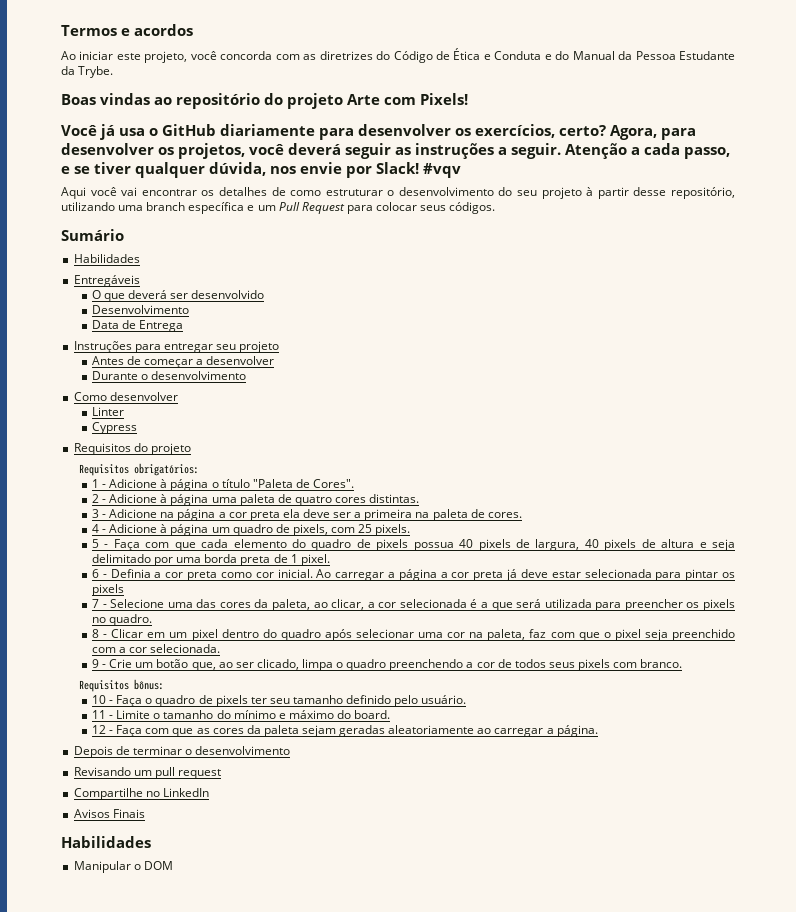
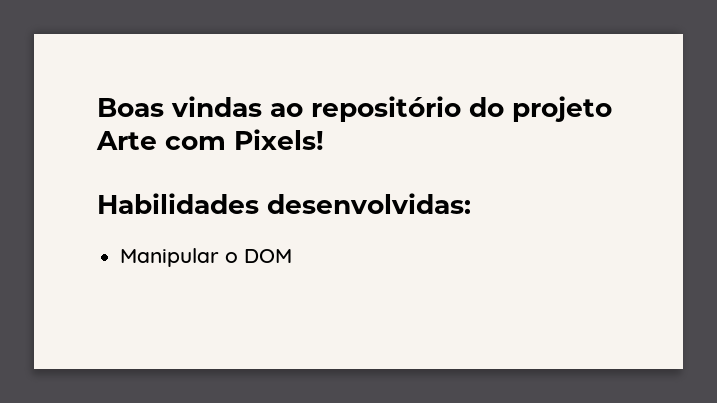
[61,24,193,36] [61,48,735,63] [61,66,114,78] Termos e acordos // Ao iniciar este projeto, você concorda com as diretrizes do Código de Ética e Conduta e do Manual da Pessoa Estudante da Trybe. // -> (97, 107) none
[61,124,696,140] [61,143,730,159] [61,162,461,178] [61,187,735,199] [61,202,496,214] [61,229,124,241] [73,254,140,263] [73,275,140,287] [92,290,265,302] [92,305,190,314] [92,320,184,332] [73,341,280,353] [92,356,275,368] [92,371,247,380] [73,392,178,401] [92,407,125,416] [92,422,138,434] [73,443,191,455] [79,463,200,476] [92,479,354,491] [92,494,420,506] [92,509,522,521] [92,524,411,536] [92,539,736,551] [92,554,330,566] [92,569,735,581] [92,584,125,596] [92,599,736,611] [92,614,153,626] [92,629,736,641] [92,644,221,653] [92,659,683,671] [79,679,165,692] [92,695,467,707] [92,710,391,719] [92,725,598,737] [73,746,291,758] [73,767,221,779] [73,788,209,800] [73,809,145,818] [61,836,151,848] Você já usa o GitHub diariamente para desenvolver os exercícios, certo? Agora, para desenvolver os projetos, você deverá seguir as instruções a seguir. Atenção a cada passo, e se tiver qualquer dúvida, nos envie por Slack! #vqv // Aqui você vai encontrar os detalhes de como estruturar o desenvolvimento do seu projeto à partir desse repositório, utilizando uma branch específica e um Pull Request para colocar seus códigos. // Sumário // Habilidades // Entregáveis // O que deverá ser desenvolvido // Desenvolvimento // Data de Entrega // Instruções para entregar seu projeto // Antes de começar a desenvolver // Durante o desenvolvimento // Como desenvolver // Linter // Cypress // Requisitos do projeto // Requisitos obrigatórios: // 1 - Adicione à página o título "Paleta de Cores". // 2 - Adicione à página uma paleta de quatro cores distintas. // 3 - Adicione na página a cor preta ela deve ser a primeira na paleta de cores. // 4 - Adicione à página um quadro de pixels, com 25 pixels. // 5 - Faça com que cada elemento do quadro de pixels possua 40 pixels de largura, 40 pixels de altura e seja delimitado por uma borda preta de 1 pixel. // 6 - Definia a cor preta como cor inicial. Ao carregar a página a cor preta já deve estar selecionada para pintar os pixels // 7 - Selecione uma das cores da paleta, ao clicar, a cor selecionada é a que será utilizada para preencher os pixels no quadro. // 8 - Clicar em um pixel dentro do quadro após selecionar uma cor na paleta, faz com que o pixel seja preenchido com a cor selecionada. // 9 - Crie um botão que, ao ser clicado, limpa o quadro preenchendo a cor de todos seus pixels com branco. // Requisitos bônus: // 10 - Faça o quadro de pixels ter seu tamanho definido pelo usuário. // 11 - Limite o tamanho do mínimo e máximo do board. // 12 - Faça com que as cores da paleta sejam geradas aleatoriamente ao carregar a página. // Depois de terminar o desenvolvimento // Revisando um pull request // Compartilhe no LinkedIn // Avisos Finais // Habilidades -> [97,193,471,214] Habilidades desenvolvidas:

